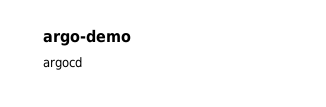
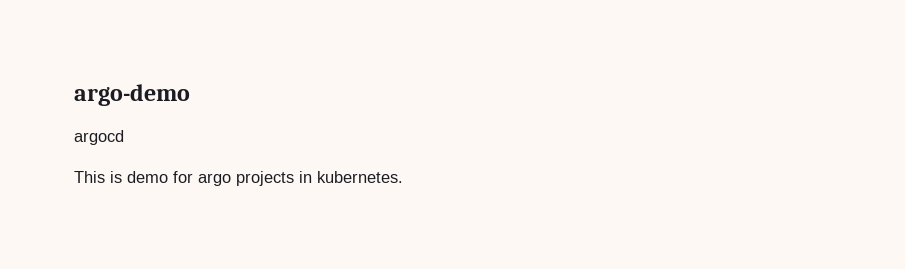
(82, 63) none -> [74,171,403,186] // This is demo for argo projects in kubernetes.

